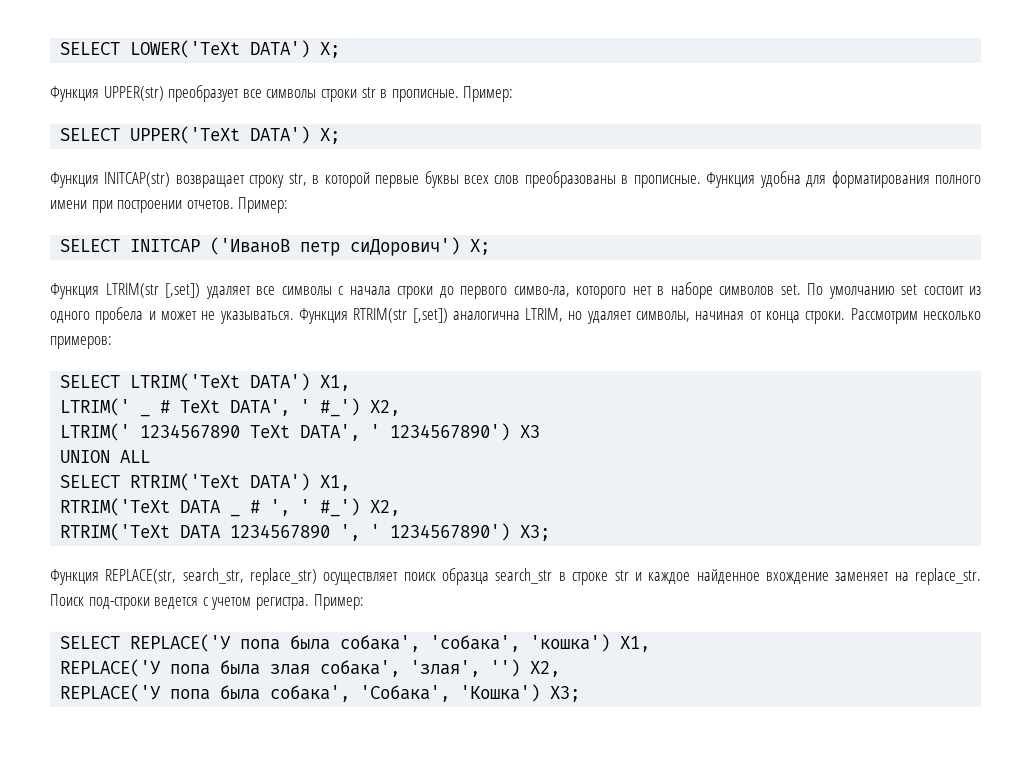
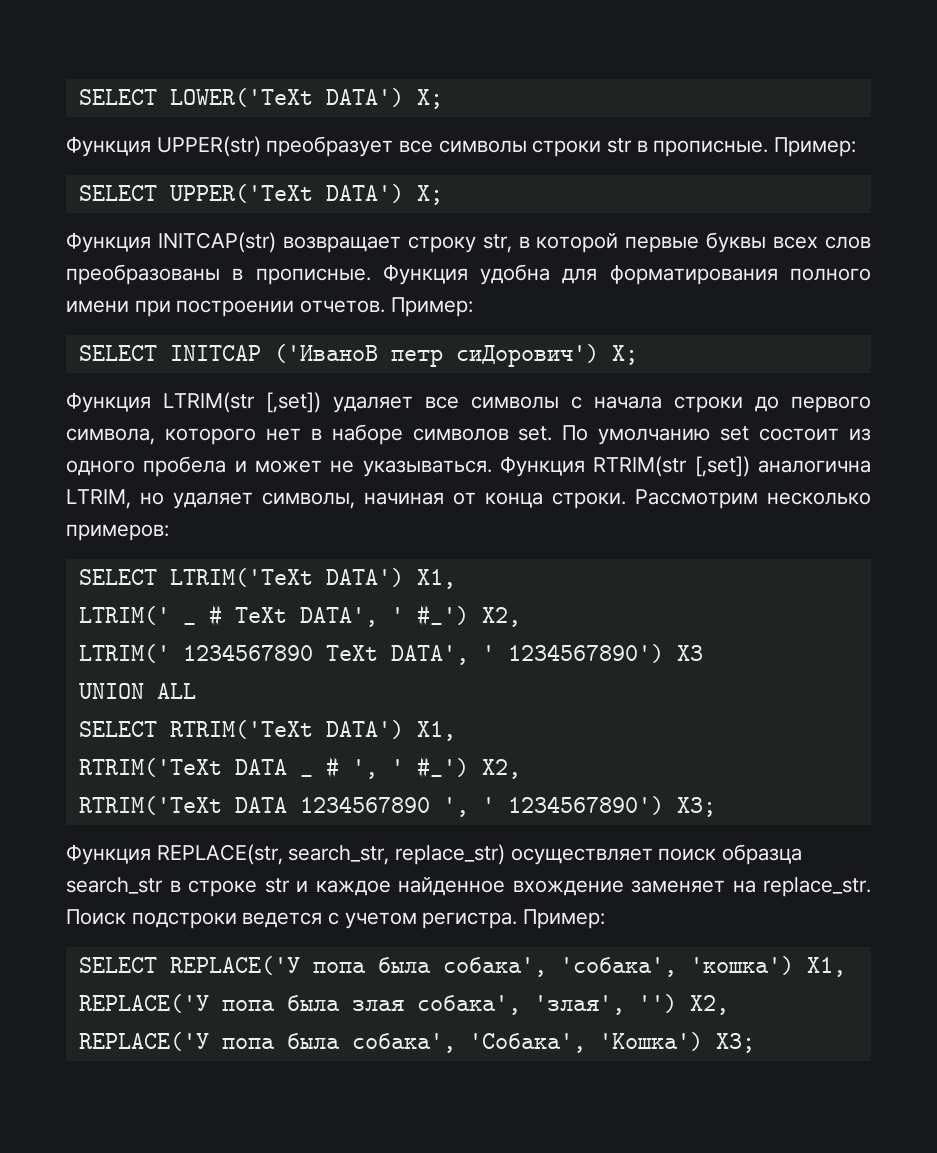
[513,286,570,297] симво-ла, -> [66,428,155,445] символа,
[88,597,150,610] под-строки -> [131,912,237,929] подстроки

